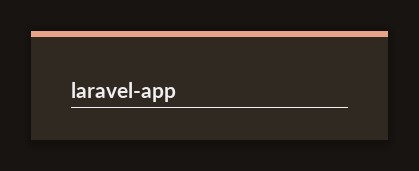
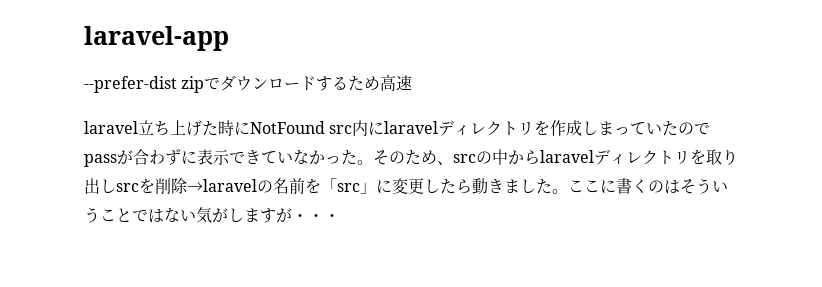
(176, 92) none -> [84,74,413,93] [84,120,711,136] [84,149,738,167] [84,178,728,194] [84,207,340,223] // --prefer-dist zipでダウンロードするため高速 // laravel立ち上げた時にNotFound src内にlaravelディレクトリを作成しまっていたのでpassが合わずに表示できていなかった。そのため、srcの中からlaravelディレクトリを取り出しsrcを削除→laravelの名前を「src」に変更したら動きました。ここに書くのはそういうことではない気がしますが・・・

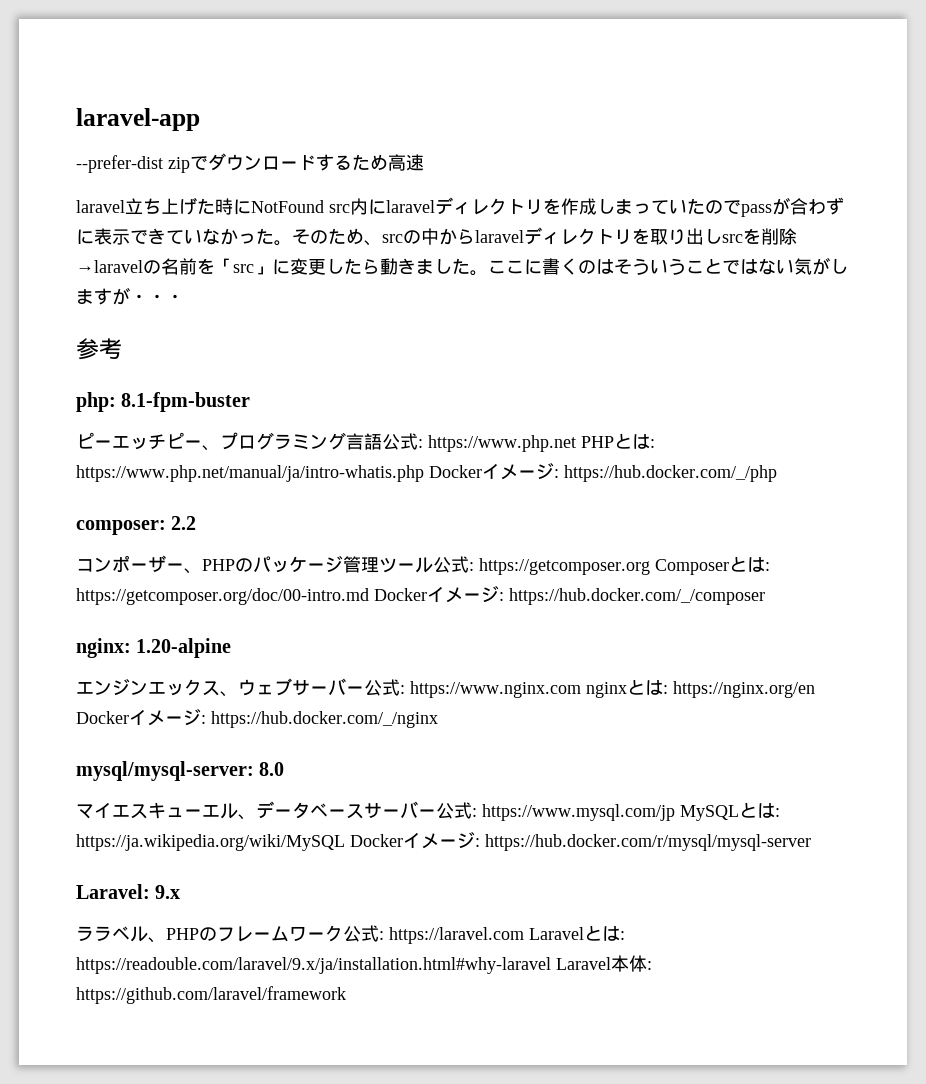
(340, 217) none -> [76,338,122,360] [76,392,251,412] [76,432,655,452] [76,463,777,482] [76,516,197,535] [76,555,770,575] [76,586,765,605] [76,638,232,658] [76,678,815,698] [76,709,438,728] [76,761,285,781] [76,801,780,821] [76,832,811,851] [76,884,181,899] [76,925,625,944] [76,955,652,974] [76,986,346,1004] // 参考 // php: 8.1-fpm-buster // ピーエッチピー、プログラミング言語公式: https://www.php.net PHPとは: https://www.php.net/manual/ja/intro-whatis.php Dockerイメージ: https://hub.docker.com/_/php // composer: 2.2 // コンポーザー、PHPのパッケージ管理ツール公式: https://getcomposer.org Composerとは: https://getcomposer.org/doc/00-intro.md Dockerイメージ: https://hub.docker.com/_/composer // nginx: 1.20-alpine // エンジンエックス、ウェブサーバー公式: https://www.nginx.com nginxとは: https://nginx.org/en Dockerイメージ: https://hub.docker.com/_/nginx // mysql/mysql-server: 8.0 // マイエスキューエル、データベースサーバー公式: https://www.mysql.com/jp MySQLとは: https://ja.wikipedia.org/wiki/MySQL Dockerイメージ: https://hub.docker.com/r/mysql/mysql-server // Laravel: 9.x // ララベル、PHPのフレームワーク公式: https://laravel.com Laravelとは: https://readouble.com/laravel/9.x/ja/installation.html#why-laravel Laravel本体: https://github.com/laravel/framework

